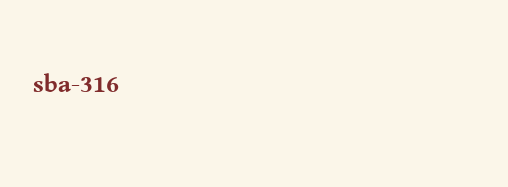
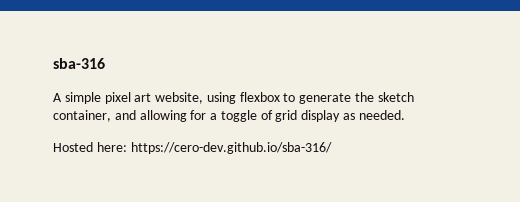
(119, 82) none -> [53,92,414,104] [53,110,405,122] [53,142,332,154] // A simple pixel art website, using flexbox to generate the sketch container, and allowing for a toggle of grid display as needed. // Hosted here: https://cero-dev.github.io/sba-316/

